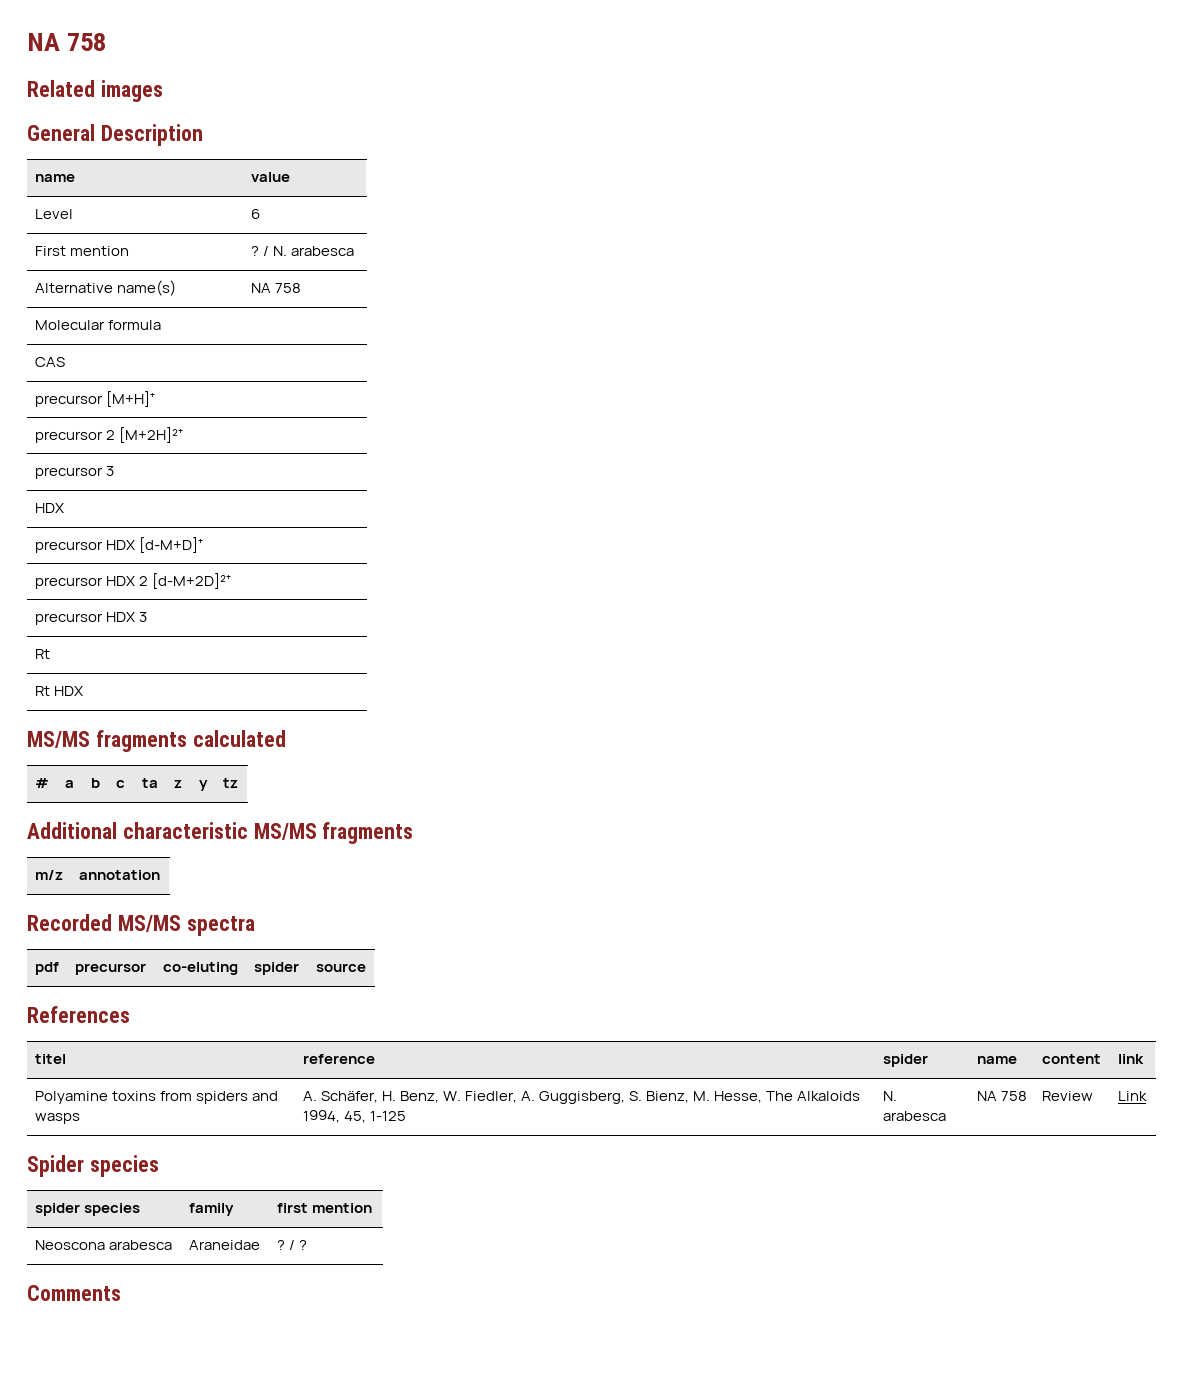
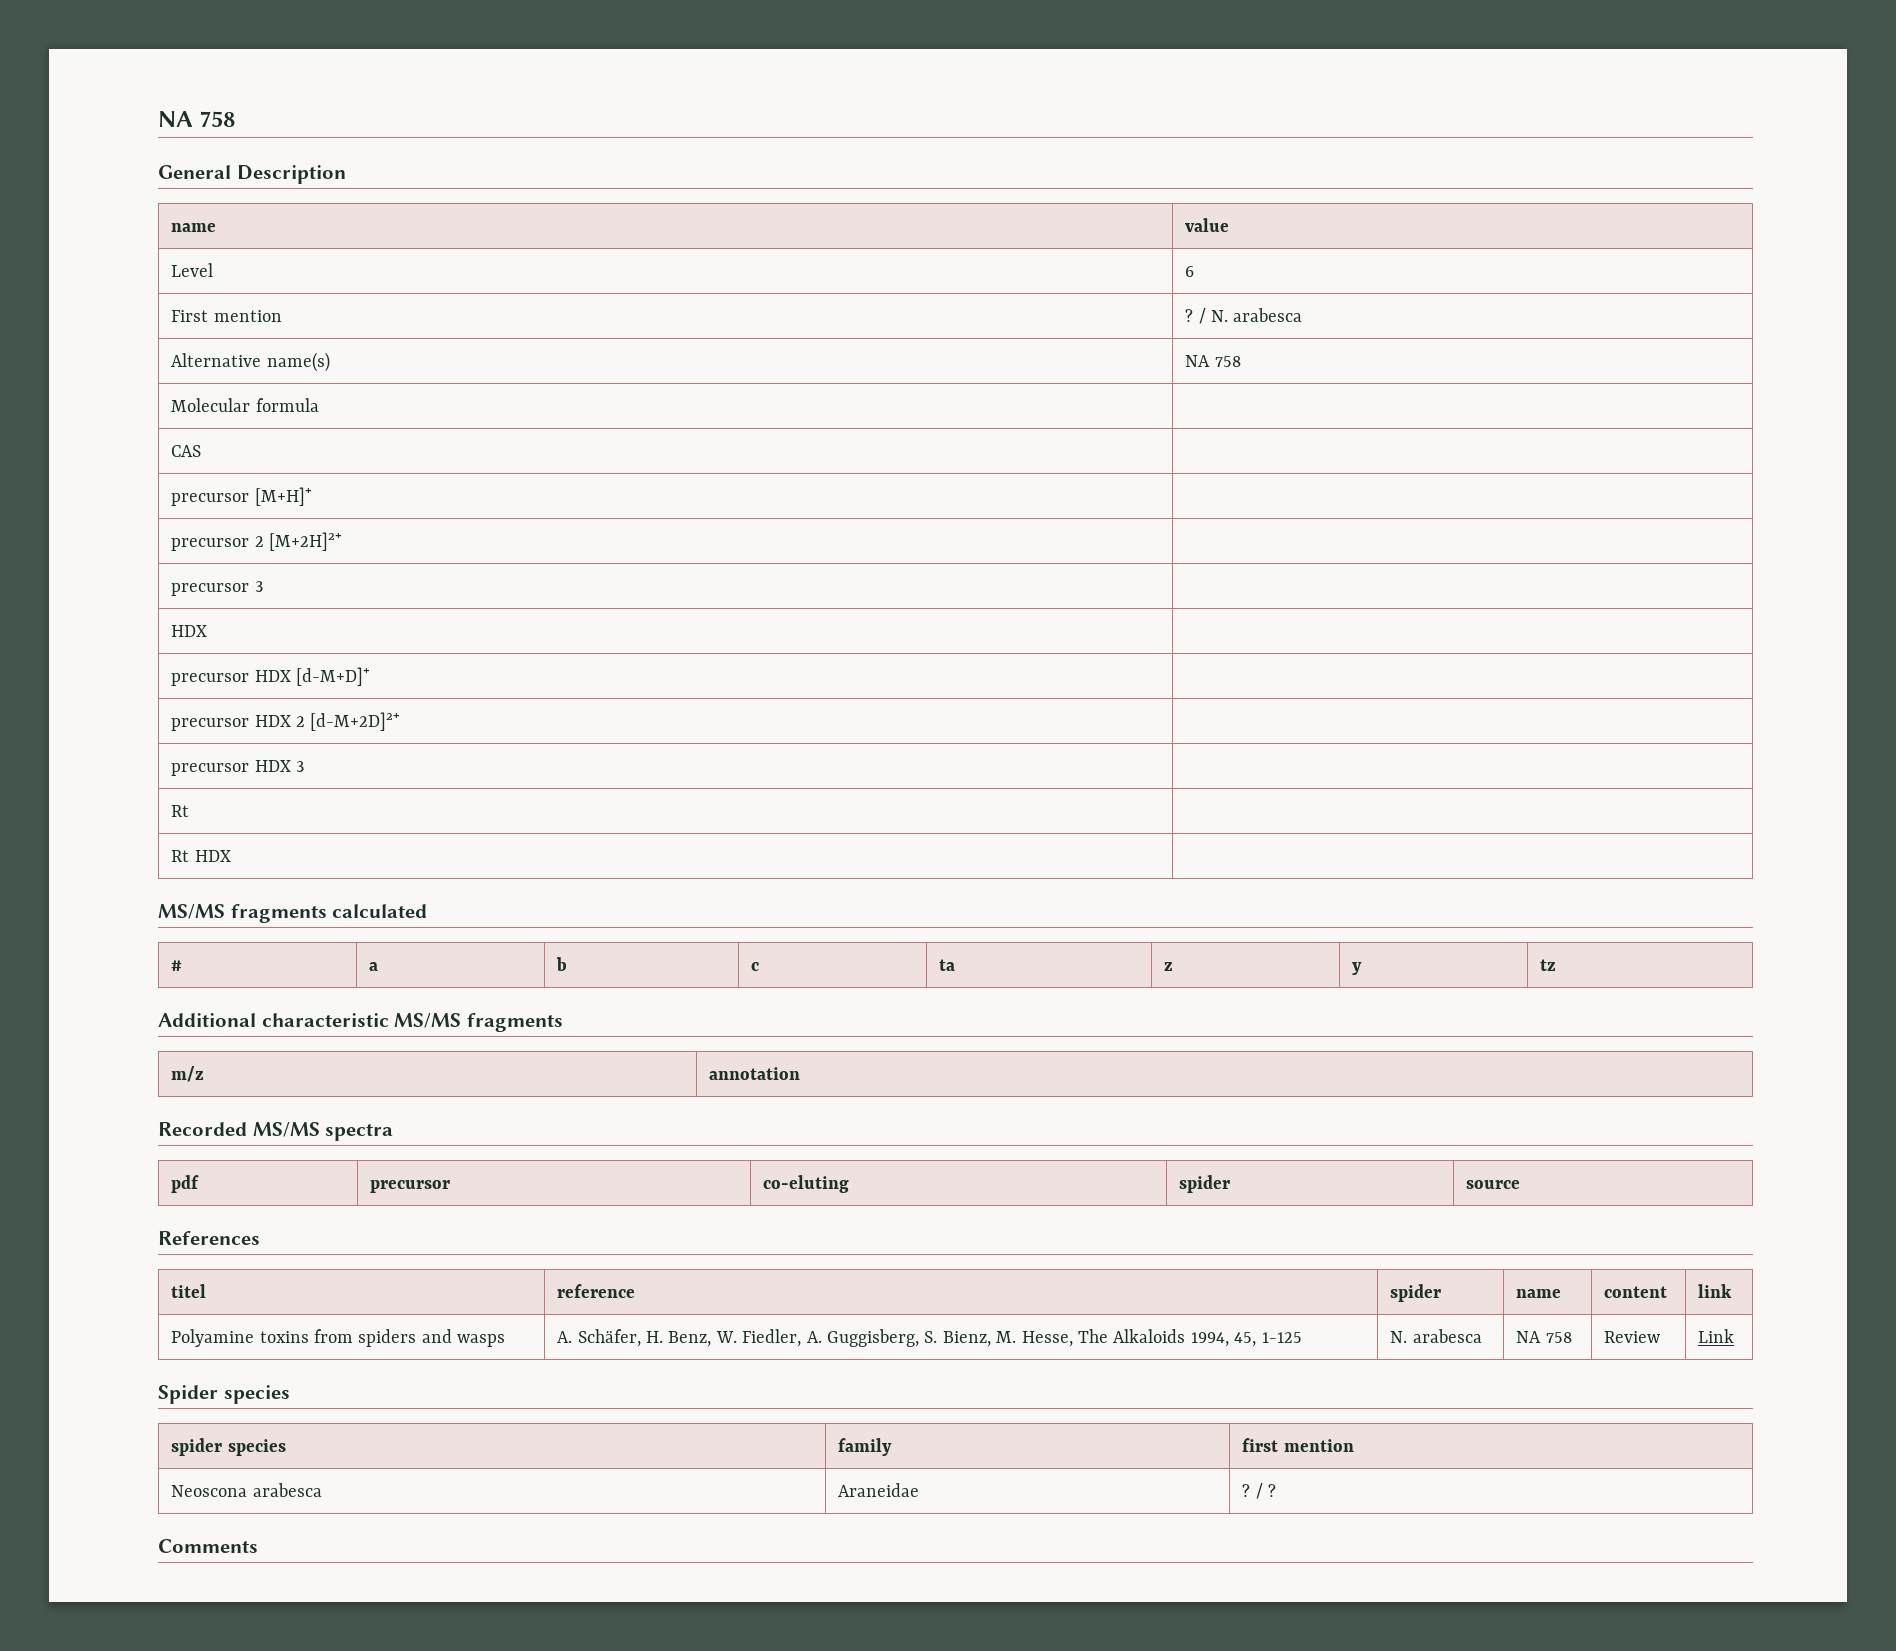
[27,33,107,51] [27,80,163,102] NA 758 // Related images -> [158,111,236,127] NA 758

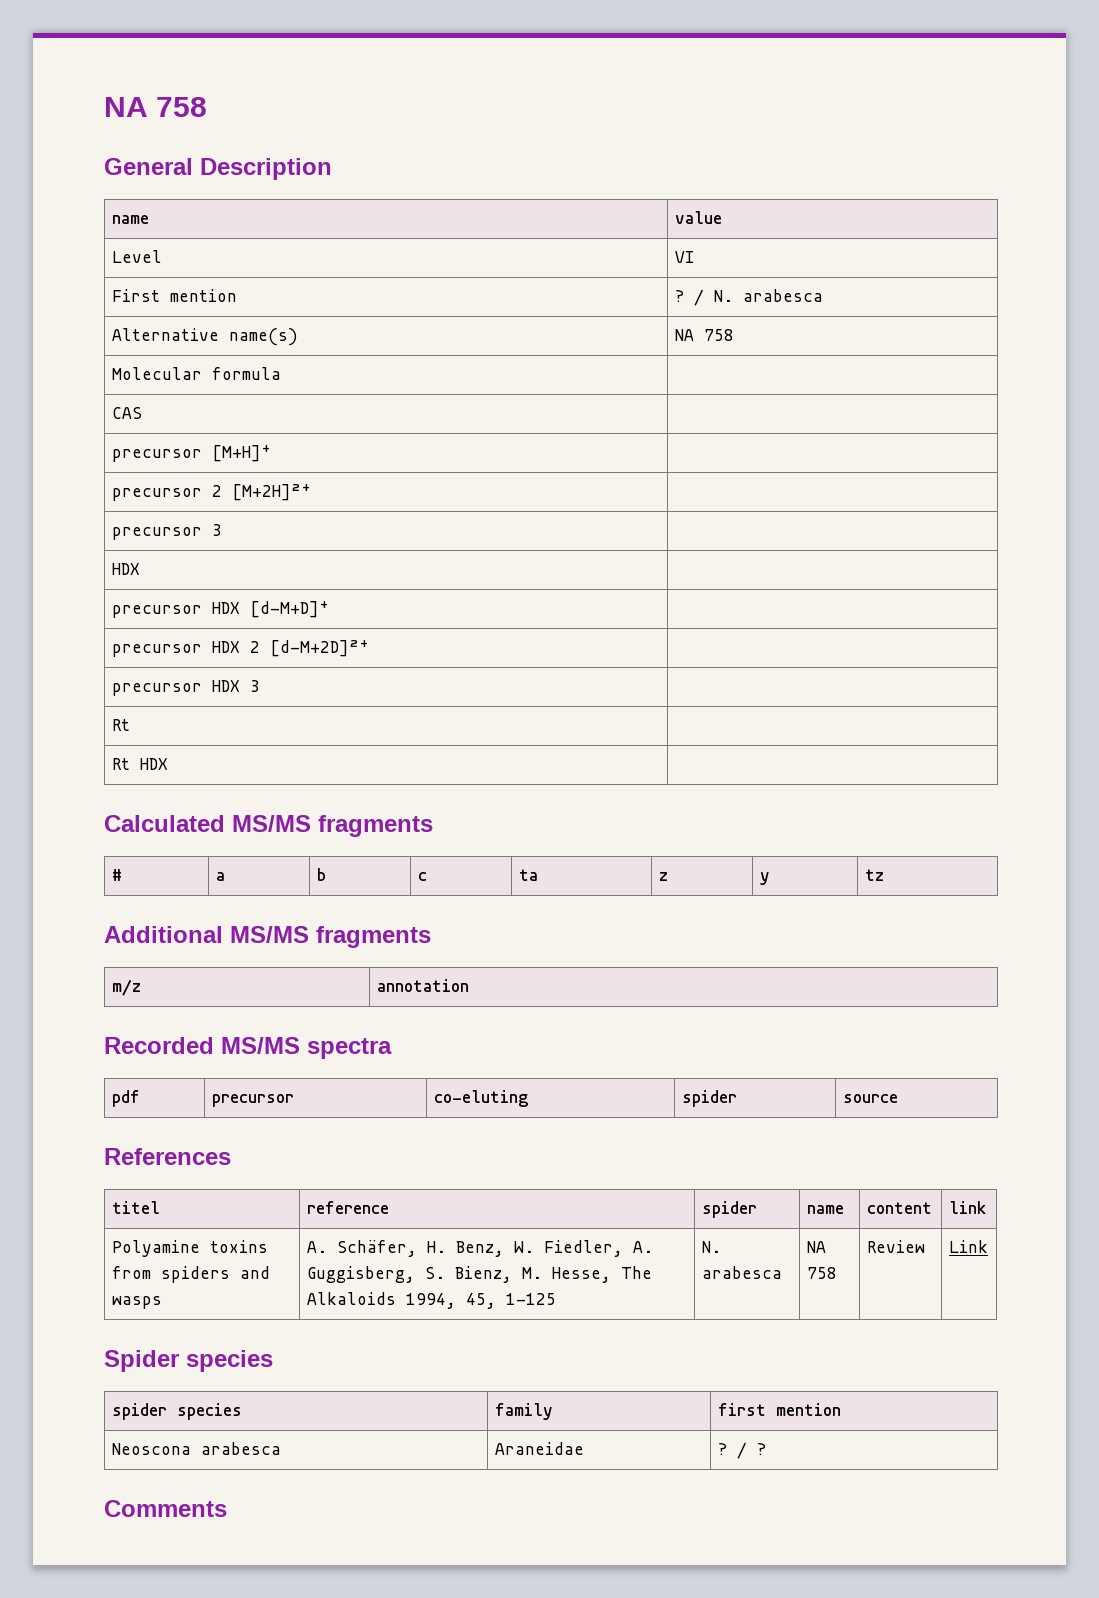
[1185,266,1195,277] 6 -> [674,251,695,263] VI
[158,904,428,923] MS/MS fragments calculated -> [104,815,433,837] Calculated MS/MS fragments
[261,1013,389,1027] characteristic -> (223, 934) none

